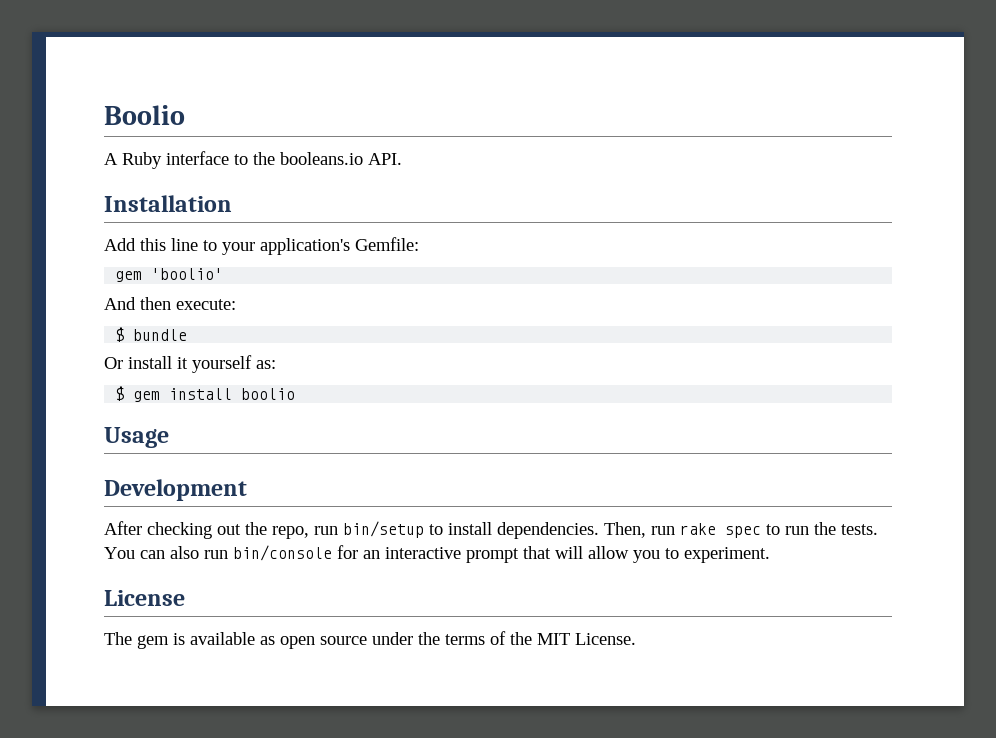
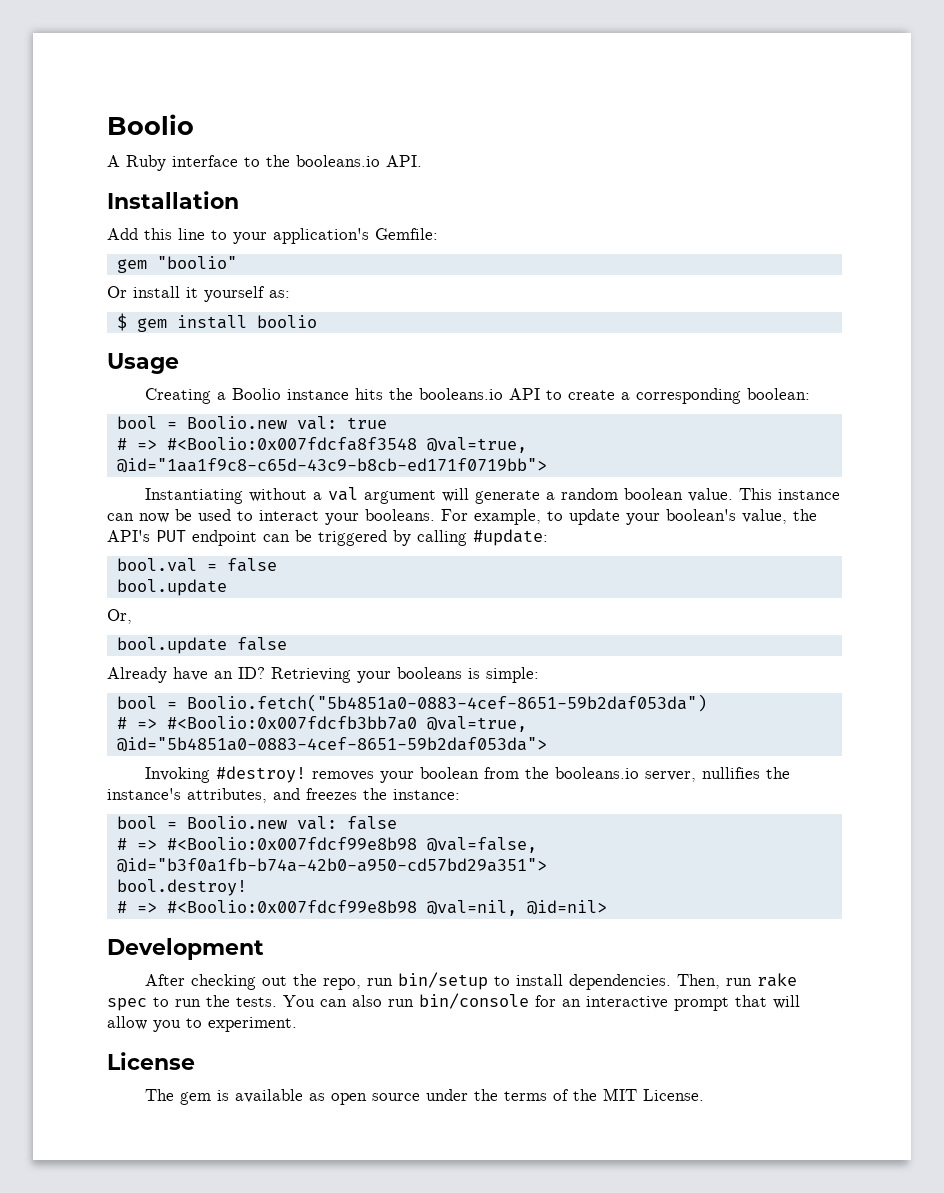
[151,268,224,280] [104,297,236,310] [115,327,188,342] 'boolio' // And then execute: // $ bundle -> [156,256,237,269] "boolio"
(169, 437) none -> [144,388,810,404] [116,416,387,430] [116,437,527,453] [116,458,547,473] [144,487,840,504] [107,509,817,525] [107,529,548,546] [116,558,277,572] [116,579,227,596] [107,609,132,624] [116,637,287,654] [107,667,539,683] [116,694,707,712] [116,716,527,732] [116,737,547,752] [144,766,790,783] [107,788,460,803] [116,816,397,830] [116,837,537,853] [116,858,547,873] [116,879,247,896] [116,900,607,916] // Creating a Boolio instance hits the booleans.io API to create a corresponding boolean: // bool = Boolio.new val: true // # => #<Boolio:0x007fdcfa8f3548 @val=true, @id="1aa1f9c8-c65d-43c9-b8cb-ed171f0719bb"> // Instantiating without a val argument will generate a random boolean value. This instance can now be used to interact your booleans. For example, to update your boolean's value, the API's PUT endpoint can be triggered by calling #update: // bool.val = false // bool.update // Or, // bool.update false // Already have an ID? Retrieving your booleans is simple: // bool = Boolio.fetch("5b4851a0-0883-4cef-8651-59b2daf053da") // # => #<Boolio:0x007fdcfb3bb7a0 @val=true, @id="5b4851a0-0883-4cef-8651-59b2daf053da"> // Invoking #destroy! removes your boolean from the booleans.io server, nullifies the instance's attributes, and freezes the instance: // bool = Boolio.new val: false // # => #<Boolio:0x007fdcf99e8b98 @val=false, @id="b3f0a1fb-b74a-42b0-a950-cd57bd29a351"> // bool.destroy! // # => #<Boolio:0x007fdcf99e8b98 @val=nil, @id=nil>

